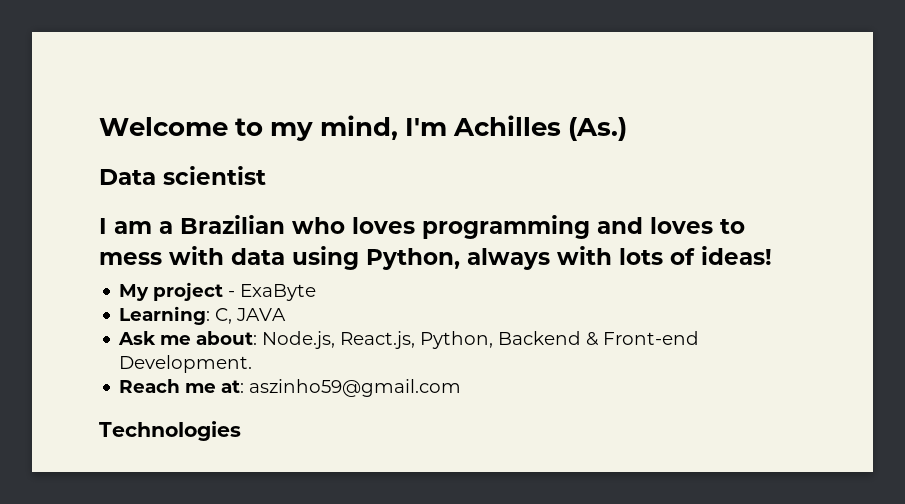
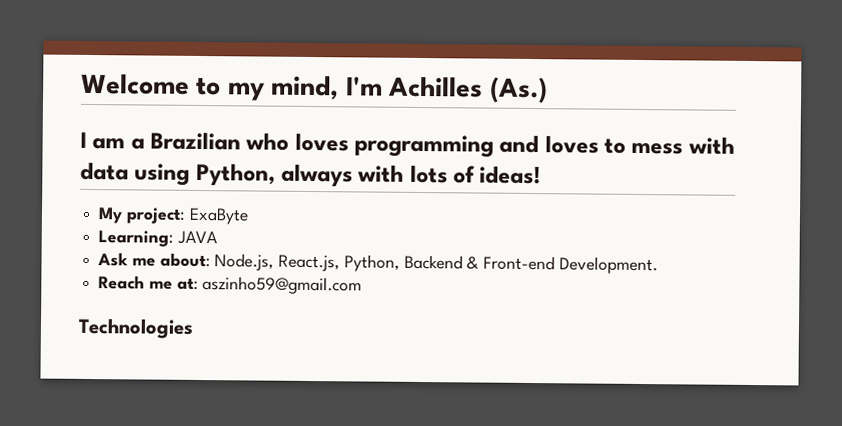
[99,166,266,185] // Data scientist -> (548, 90) none
[153,282,236,301] project - -> [125,207,186,224] project:
[215,308,233,324] C, -> (175, 238) none

